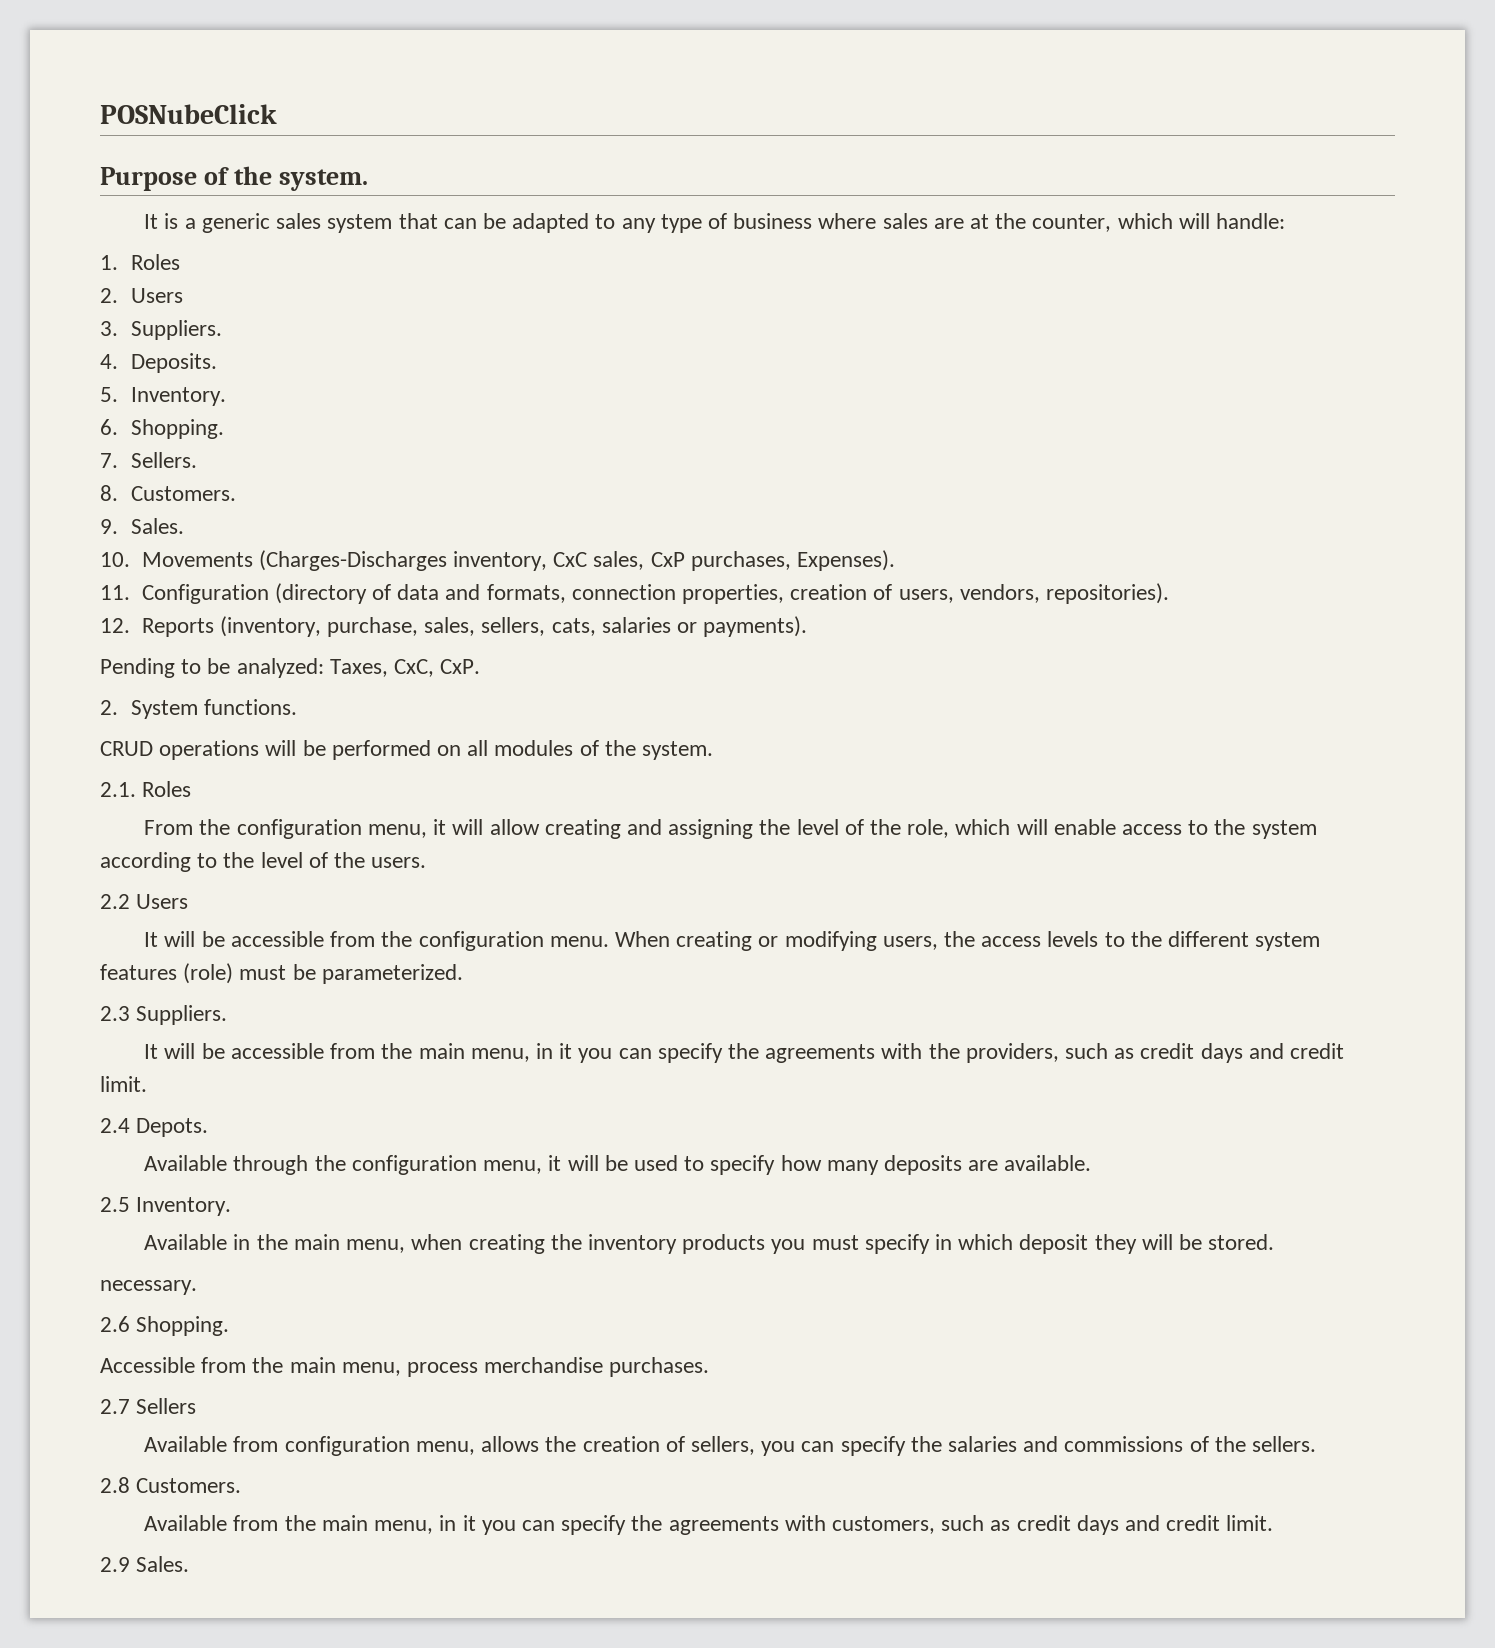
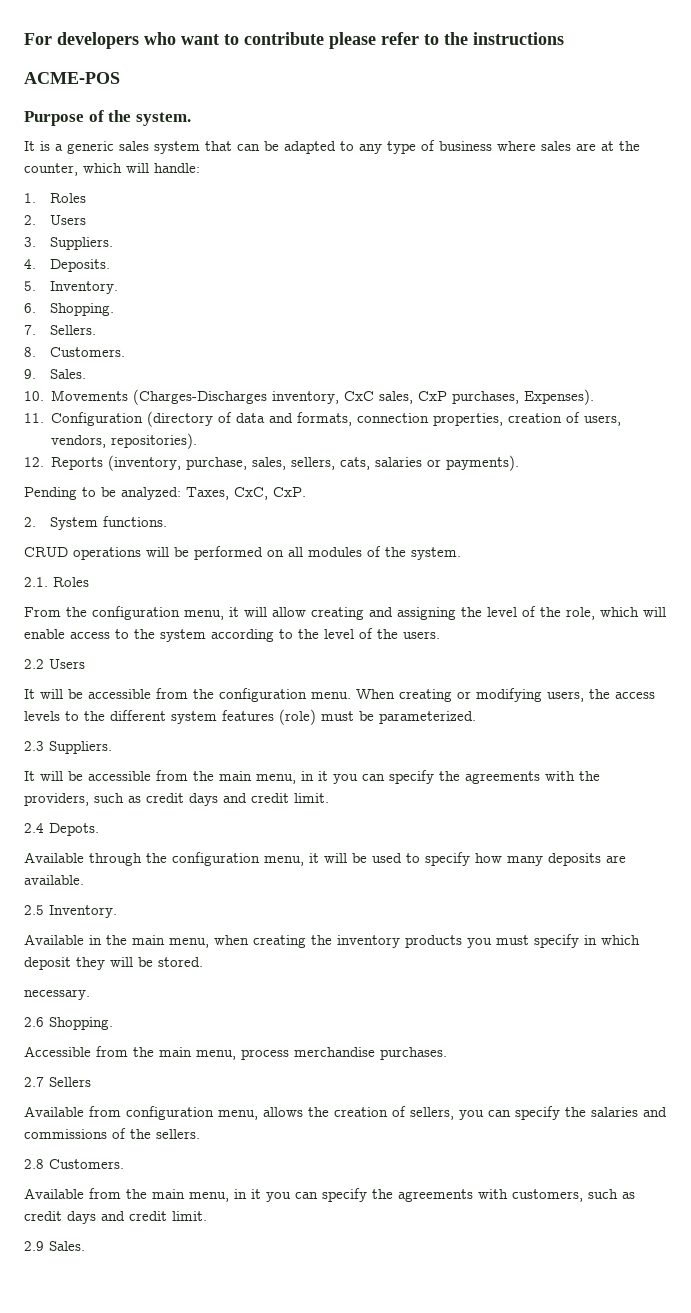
[100,104,277,124] POSNubeClick -> [24,32,564,49] [24,72,120,84] For developers who want to contribute please refer to the instructions // ACME-POS

